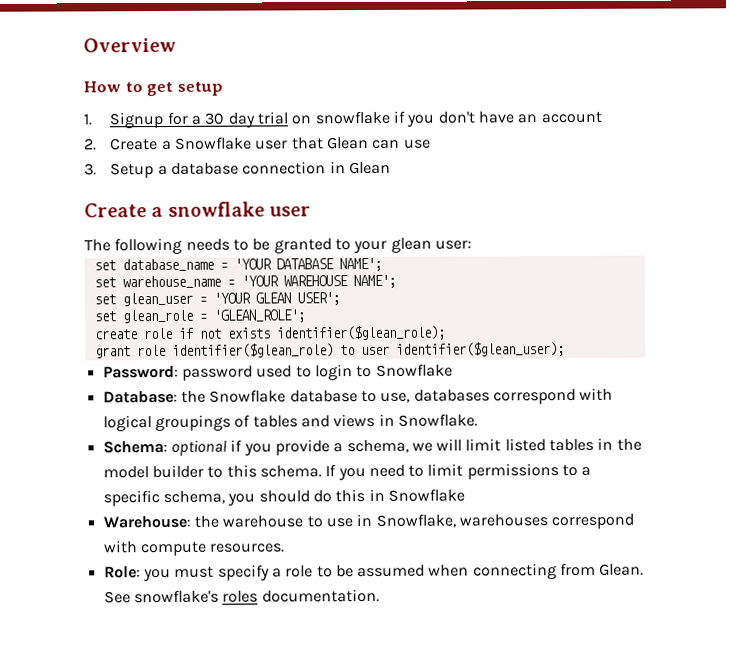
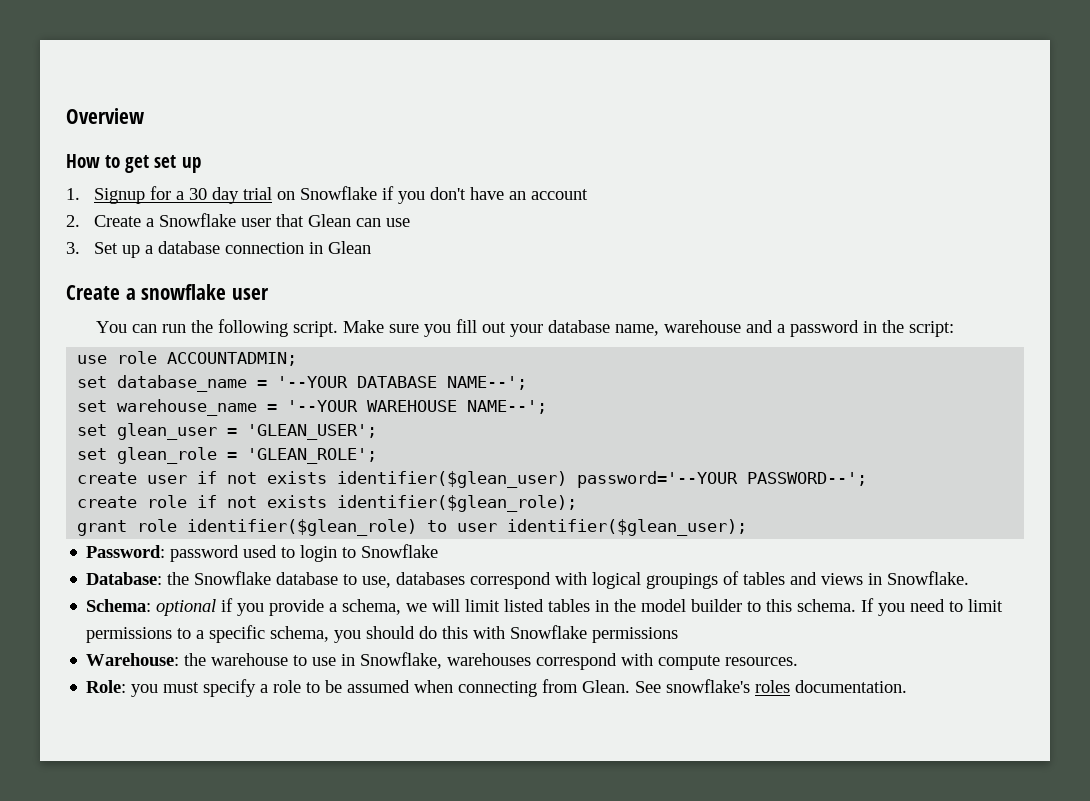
[176,81,223,96] setup -> [154,155,201,173] set up
[314,110,390,125] snowflake -> [300,186,378,200] Snowflake
[110,163,155,179] Setup -> [94,242,141,258] Set up
[84,237,472,255] The following needs to be granted to your glean user: -> [95,319,954,337] [77,351,298,366] You can run the following script. Make sure you fill out your database name, warehouse and a password in the script: // use role ACCOUNTADMIN;
[233,257,382,272] 'YOUR DATABASE NAME'; -> [277,376,528,390] '--YOUR DATABASE NAME--';
[240,274,396,289] 'YOUR WAREHOUSE NAME'; -> [287,400,548,414] '--YOUR WAREHOUSE NAME--';
[212,292,340,306] 'YOUR GLEAN USER'; -> [247,424,378,440] 'GLEAN_USER';
(305, 316) none -> [77,471,868,488] // create user if not exists identifier($glean_user) password='--YOUR PASSWORD--';
[368,488,465,502] in Snowflake -> [473,625,679,643] with Snowflake permissions

